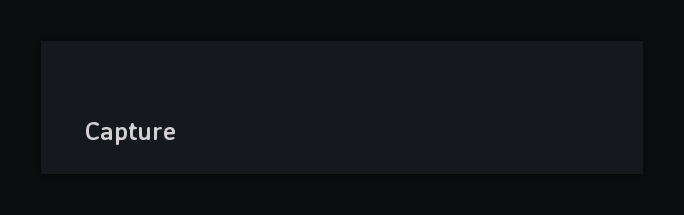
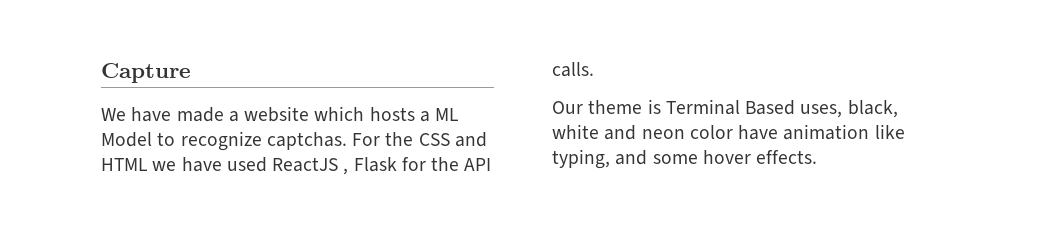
(176, 133) none -> [101,106,459,122] [101,131,487,151] [101,157,492,175] [552,62,594,77] [552,99,898,118] [552,124,905,140] [552,149,818,169] // We have made a website which hosts a ML Model to recognize captchas. For the CSS and HTML we have used ReactJS , Flask for the API calls. // Our theme is Terminal Based uses, black, white and neon color have animation like typing, and some hover effects.

